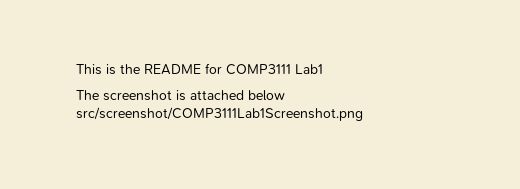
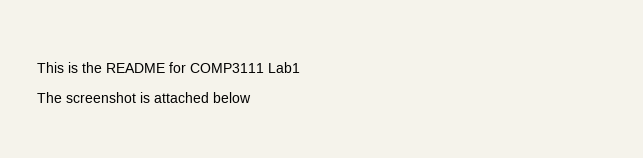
[76,107,363,121] src/screenshot/COMP3111Lab1Screenshot.png -> (251, 97) none

